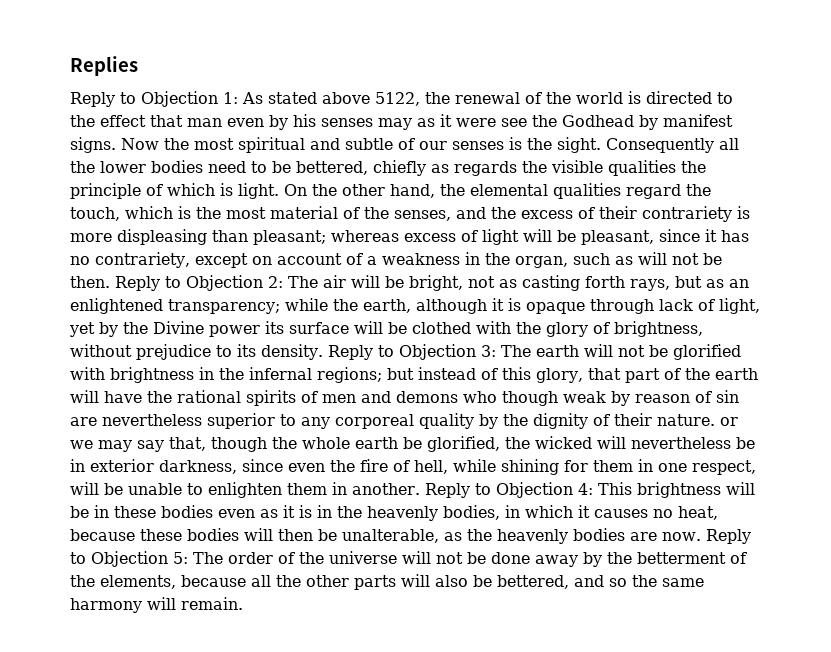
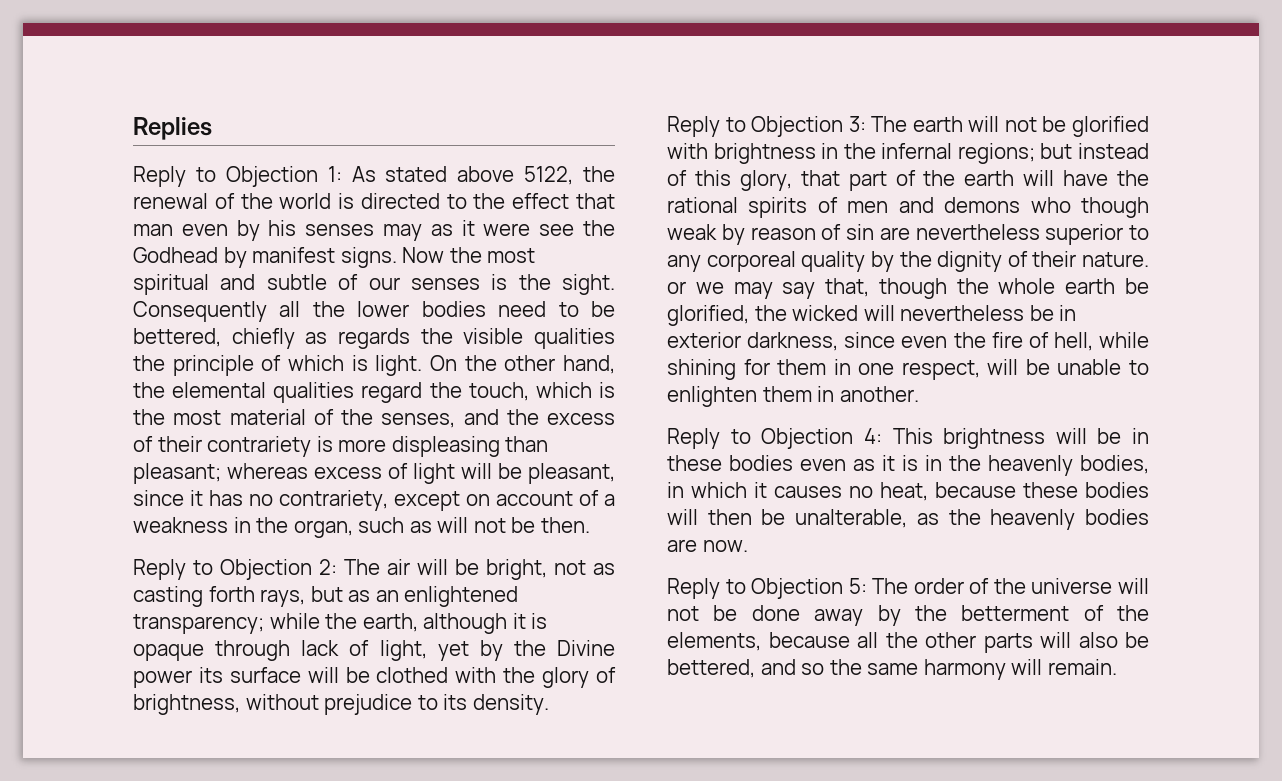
(110, 282) none -> (590, 525) //
(323, 352) none -> (549, 704) //
(420, 489) none -> (919, 394) //
(701, 536) none -> (748, 546) //

